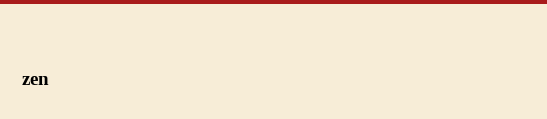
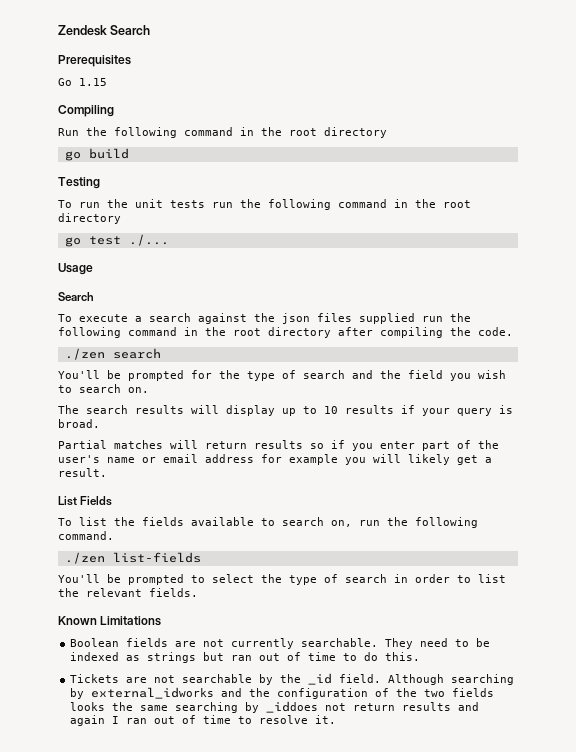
[22,76,49,85] zen -> [58,25,151,36] [58,55,131,67] [58,78,107,86] [58,105,114,117] [58,127,387,138] [64,148,129,161] [58,177,100,189] [58,199,471,210] [58,213,121,224] [64,234,169,247] [58,263,93,275] [58,292,94,301] [58,313,471,324] [58,327,513,338] [64,348,161,360] [58,370,506,381] [58,384,149,393] [58,405,513,416] [58,419,100,428] [58,440,499,451] [58,454,492,465] [58,468,107,477] [58,496,113,506] [58,517,478,528] [58,531,114,540] [64,552,201,564] [58,574,506,585] [58,588,198,597] [58,616,162,626] [70,638,491,649] [70,652,421,663] [70,673,515,685] [70,687,495,699] [70,701,480,713] [70,715,337,726] Zendesk Search // Prerequisites // Go 1.15 // Compiling // Run the following command in the root directory // go build // Testing // To run the unit tests run the following command in the root directory // go test ./... // Usage // Search // To execute a search against the json files supplied run the following command in the root directory after compiling the code. // ./zen search // You'll be prompted for the type of search and the field you wish to search on. // The search results will display up to 10 results if your query is broad. // Partial matches will return results so if you enter part of the user's name or email address for example you will likely get a result. // List Fields // To list the fields available to search on, run the following command. // ./zen list-fields // You'll be prompted to select the type of search in order to list the relevant fields. // Known Limitations // Boolean fields are not currently searchable. They need to be indexed as strings but ran out of time to do this. // Tickets are not searchable by the _id field. Although searching by external_idworks and the configuration of the two fields looks the same searching by _iddoes not return results and again I ran out of time to resolve it.

